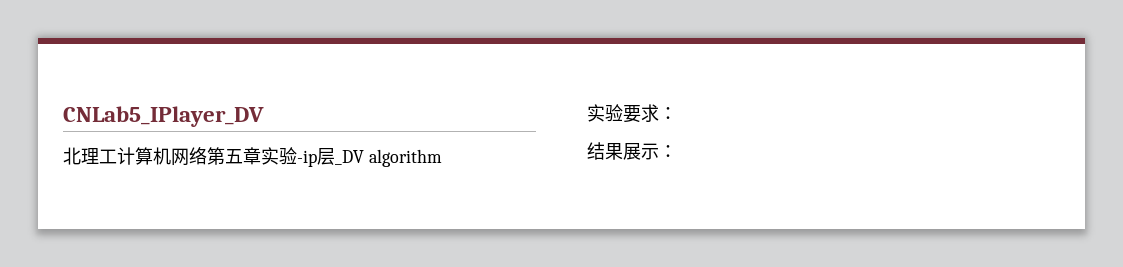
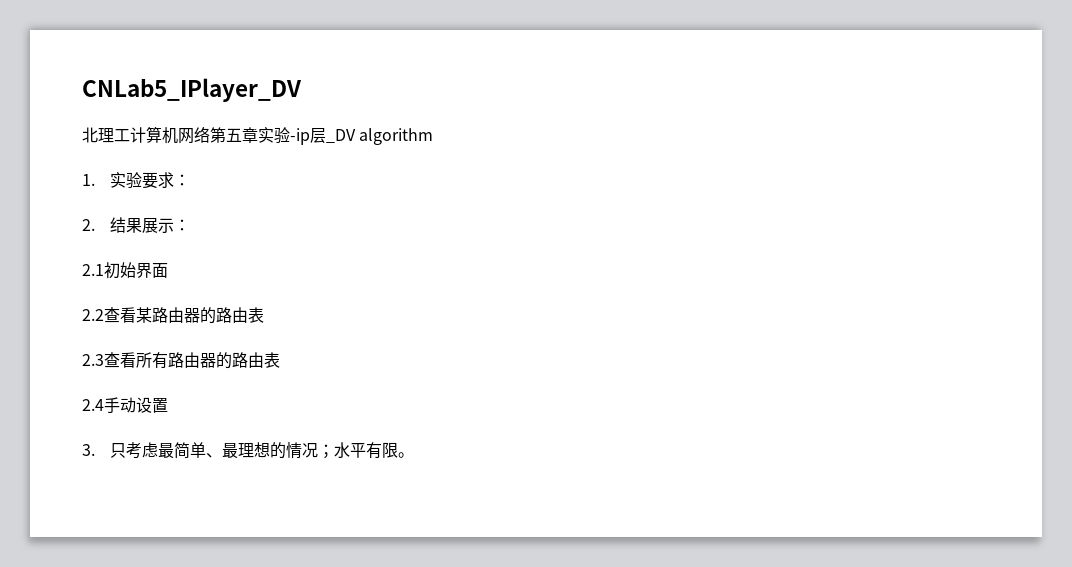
(442, 158) none -> [82,174,95,186] 1.
(677, 113) none -> [82,219,95,231] 2.
(677, 151) none -> [82,262,168,279] [82,307,264,324] [82,352,280,369] [82,397,168,414] [82,442,414,459] // 2.1初始界面 // 2.2查看某路由器的路由表 // 2.3查看所有路由器的路由表 // 2.4手动设置 // 3.只考虑最简单、最理想的情况；水平有限。

